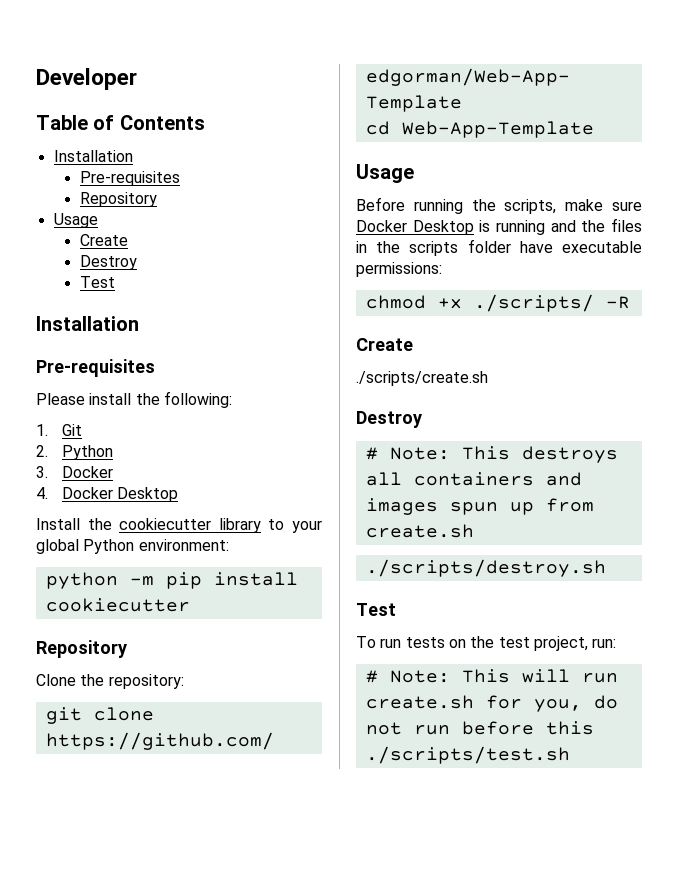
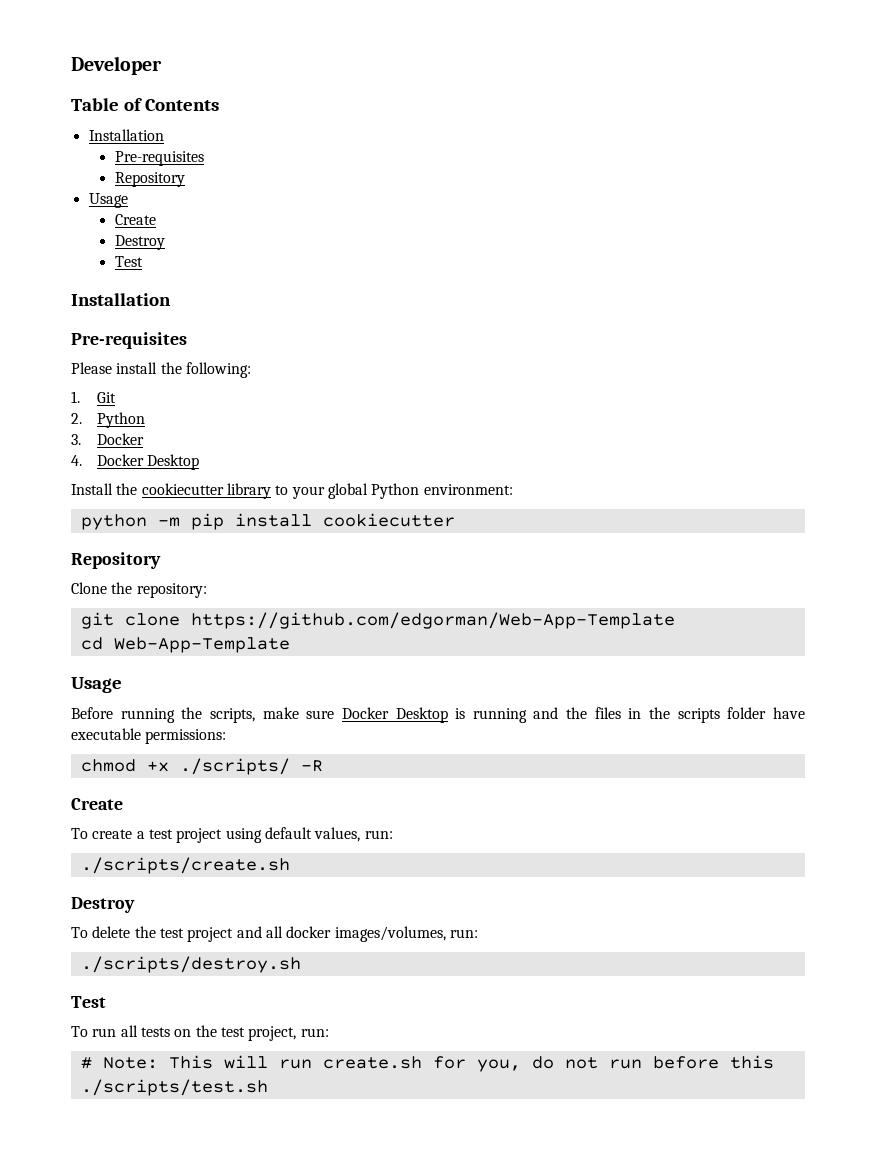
[356,371,488,386] [356,411,422,428] [365,446,618,463] [365,472,582,486] [365,498,594,515] [365,524,474,538] ./scripts/create.sh // Destroy // # Note: This destroys all containers and images spun up from create.sh -> [71,827,393,843] [80,857,290,874] [71,897,135,913] [71,926,478,942] To create a test project using default values, run: // ./scripts/create.sh // Destroy // To delete the test project and all docker images/volumes, run:
(402, 643) none -> [120,1025,138,1037] all

